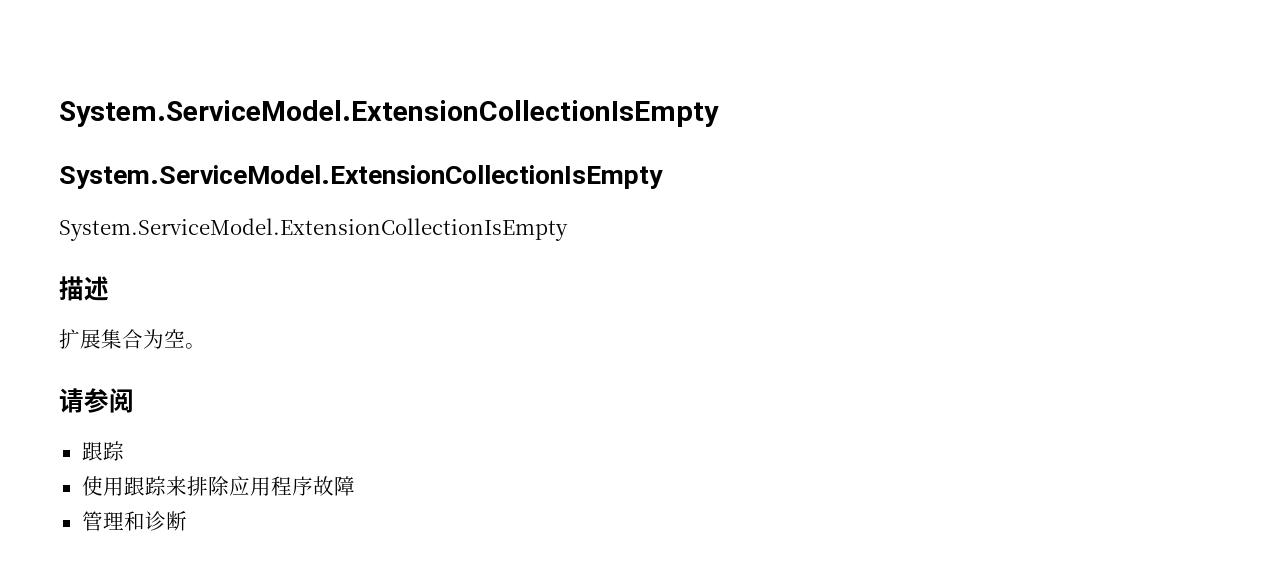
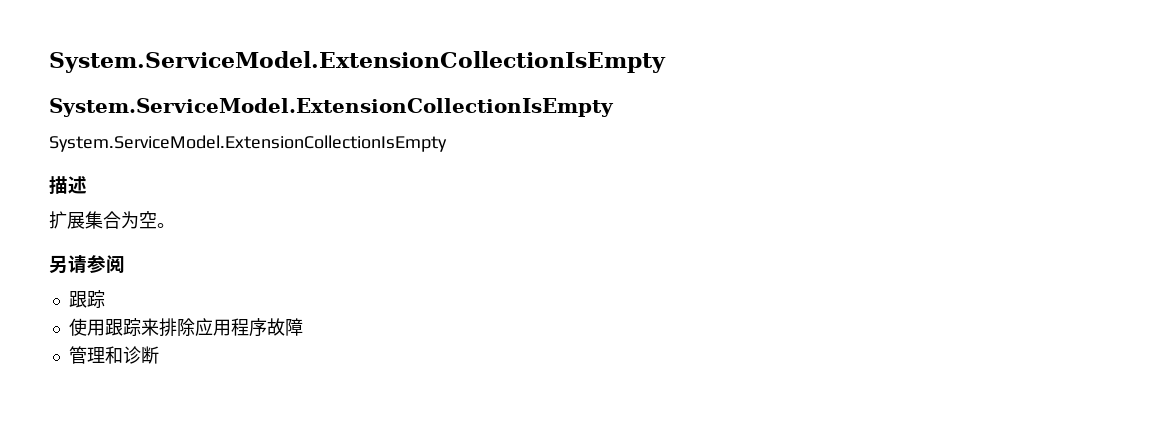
(206, 346) none -> [49,255,68,274] 另

